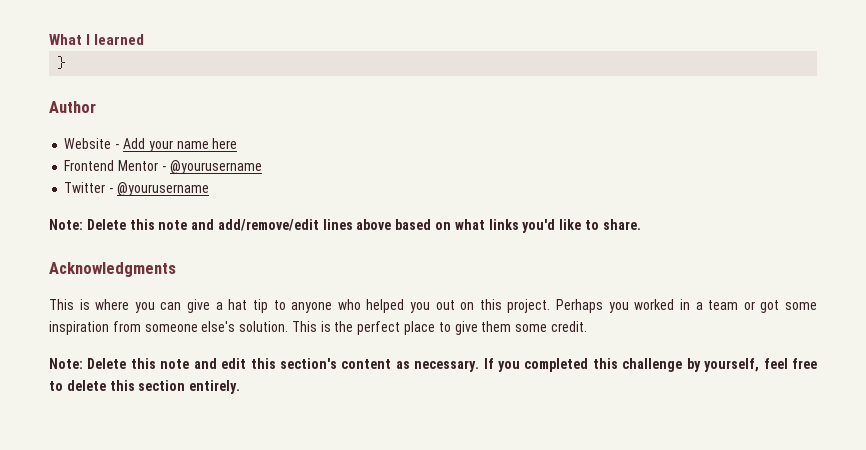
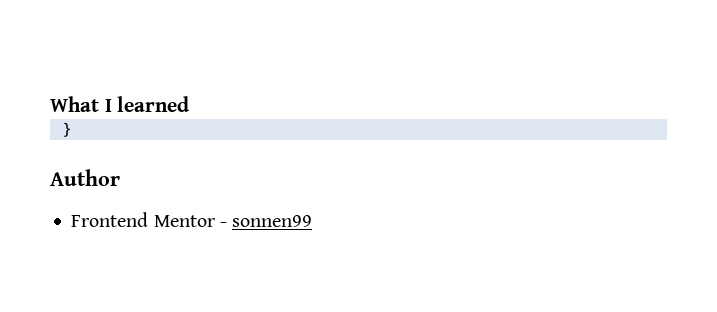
[64,138,238,152] [64,160,262,174] [64,182,209,196] [49,219,641,233] [49,262,176,277] [49,299,818,313] [49,321,587,335] [49,358,818,372] [49,380,241,394] Website - Add your name here // Frontend Mentor - @yourusername // Twitter - @yourusername // Note: Delete this note and add/remove/edit lines above based on what links you'd like to share. // Acknowledgments // This is where you can give a hat tip to anyone who helped you out on this project. Perhaps you worked in a team or got some inspiration from someone else's solution. This is the perfect place to give them some credit. // Note: Delete this note and edit this section's content as necessary. If you completed this challenge by yourself, feel free to delete this section entirely. -> [71,212,313,227] Frontend Mentor - sonnen99

